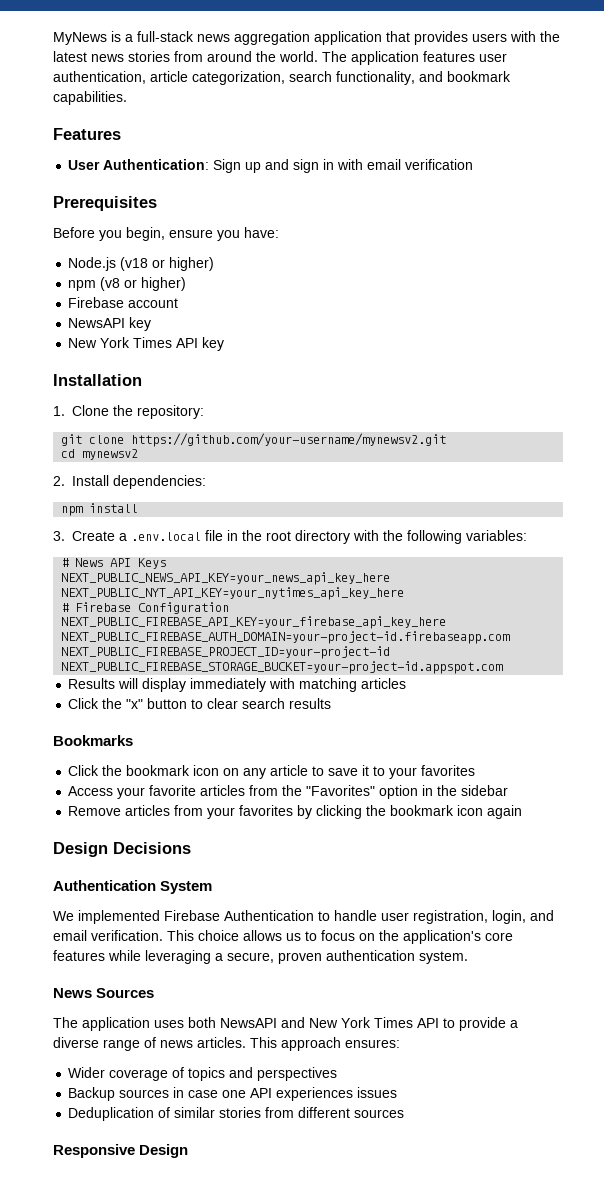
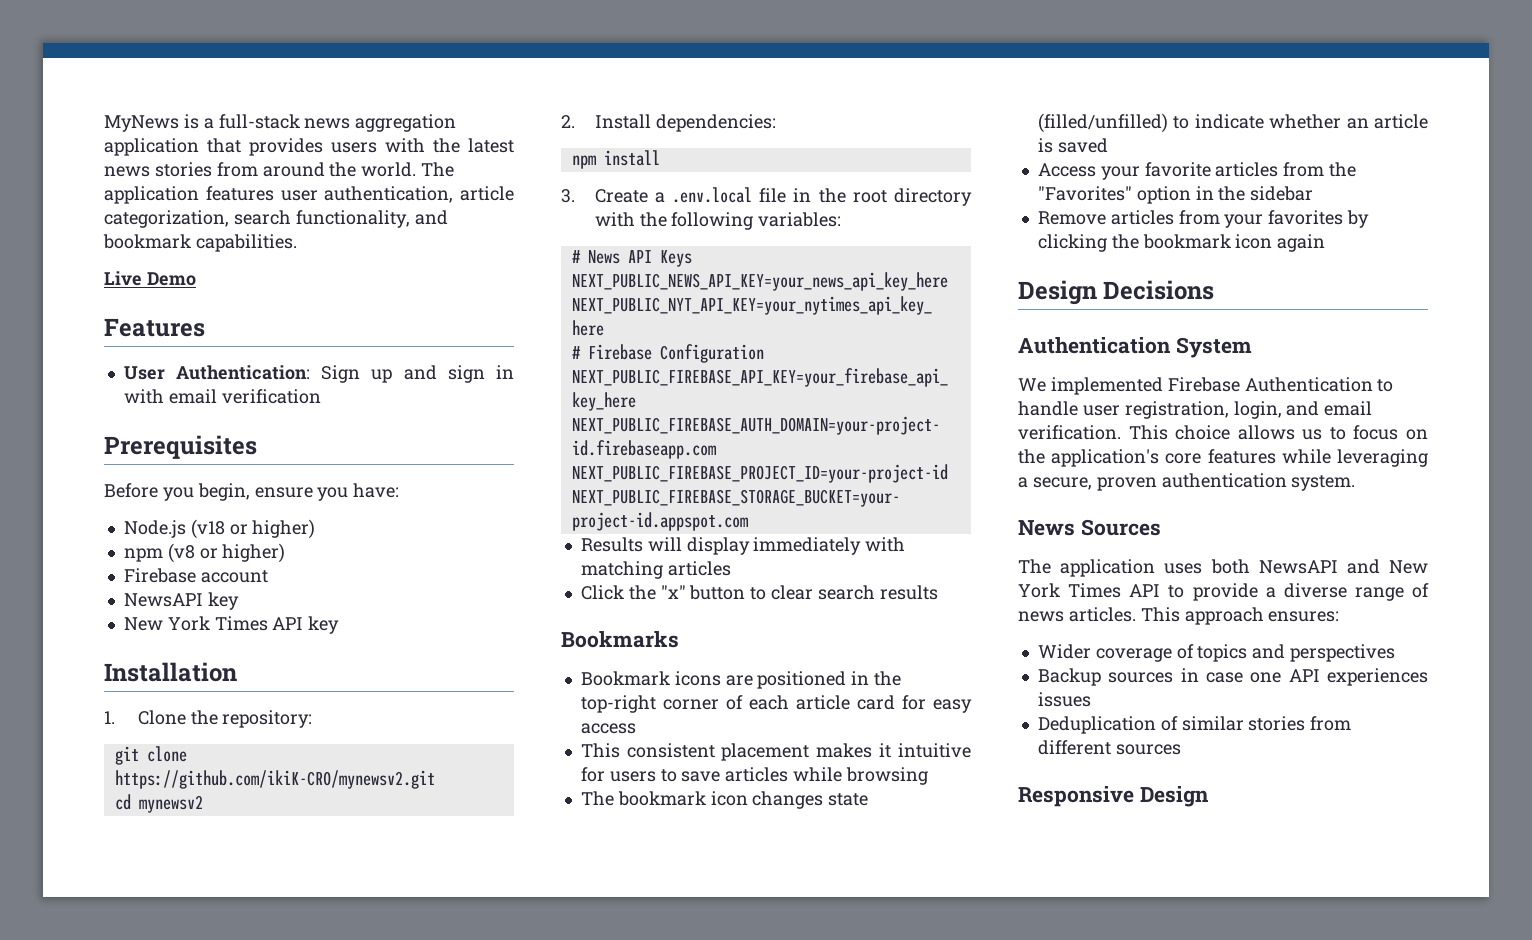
(127, 98) none -> [104,271,196,286] // Live Demo
[131,433,447,447] https://github.com/your-username/mynewsv2.git -> [114,770,435,789] https://github.com/ikiK-CRO/mynewsv2.git
[68,765,476,779] Click the bookmark icon on any article to save it to your favorites -> [580,671,902,689] [580,695,972,713] [580,723,636,734] [580,743,971,761] [580,767,928,785] [580,791,869,809] [1037,113,1428,133] [1037,138,1108,153] Bookmark icons are positioned in the top-right corner of each article card for easy access // This consistent placement makes it intuitive for users to save articles while browsing // The bookmark icon changes state (filled/unfilled) to indicate whether an article is saved

